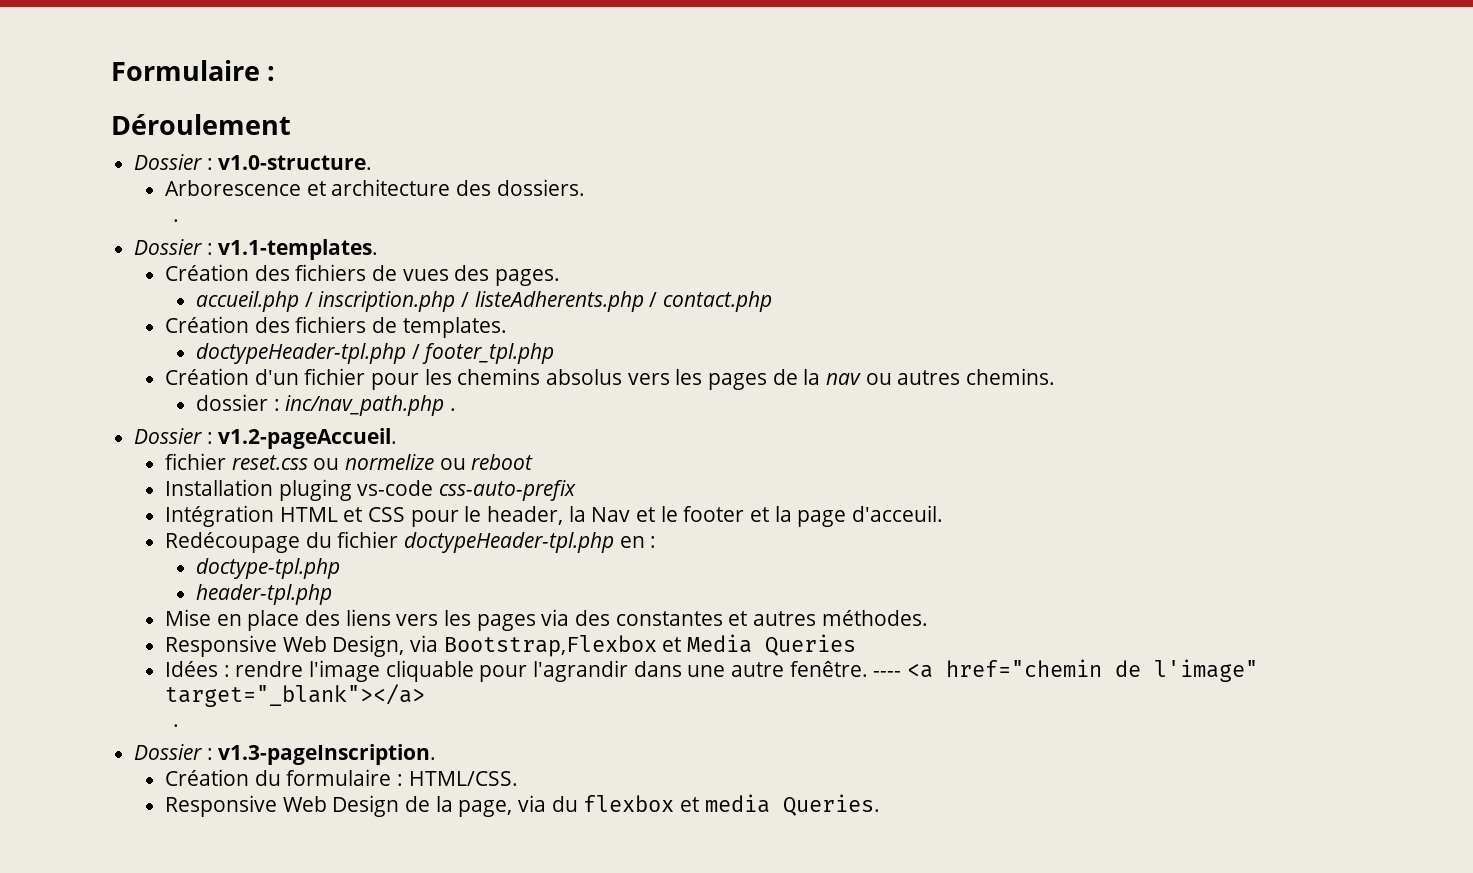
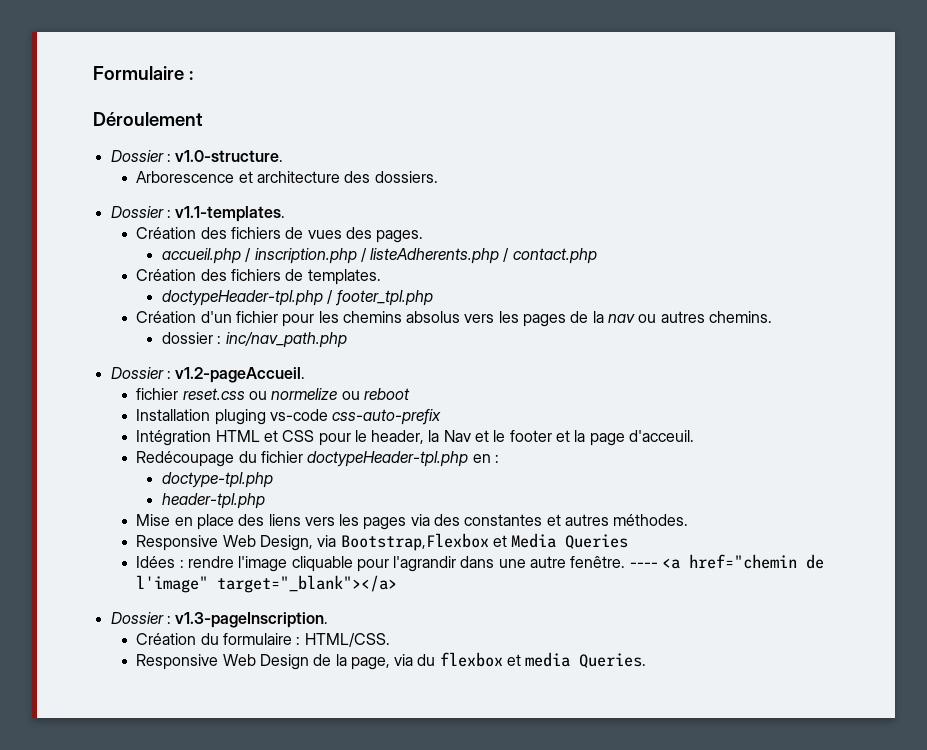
[173,219,180,222] // . -> (438, 177) none
[450,408,457,411] . -> (347, 340) none
[173,724,180,727] // . -> (398, 584) none

